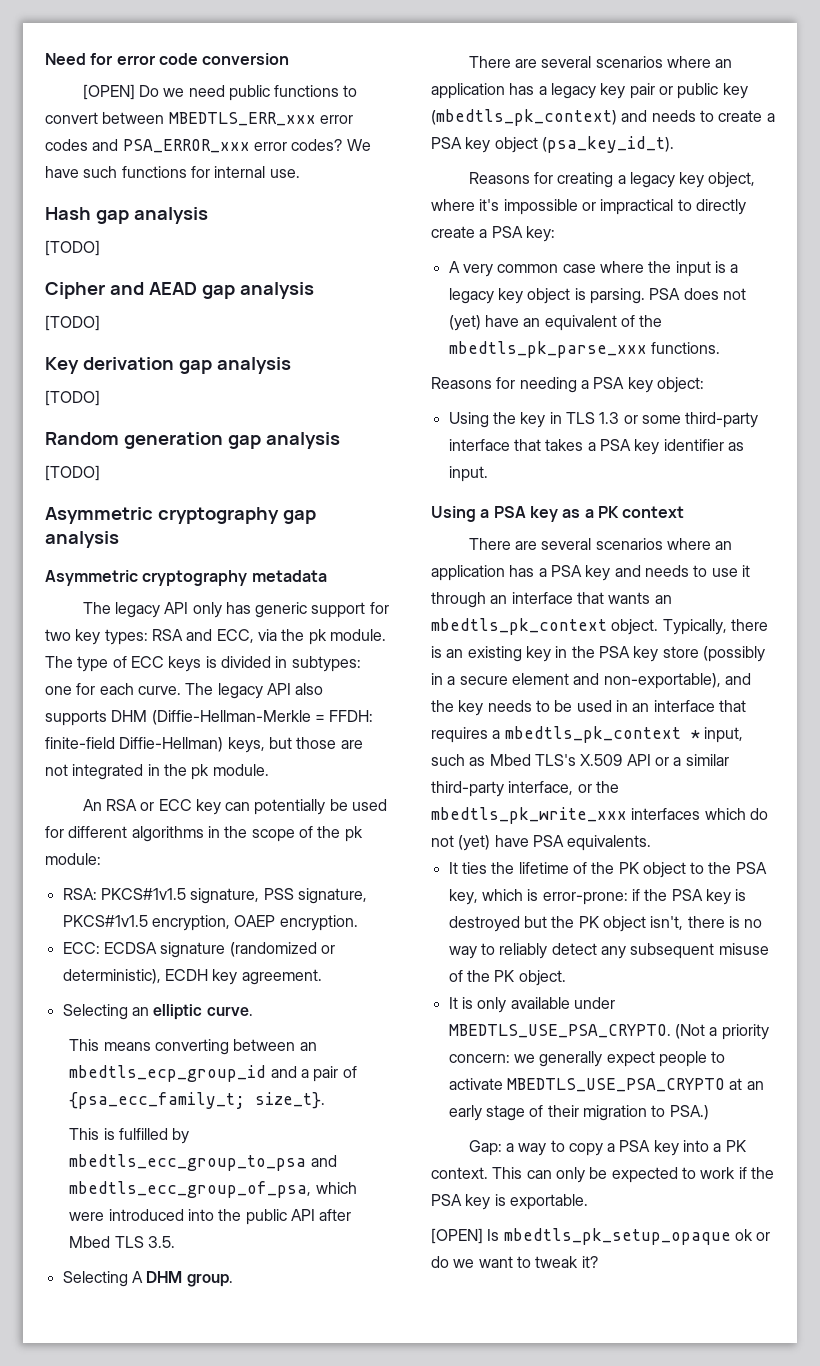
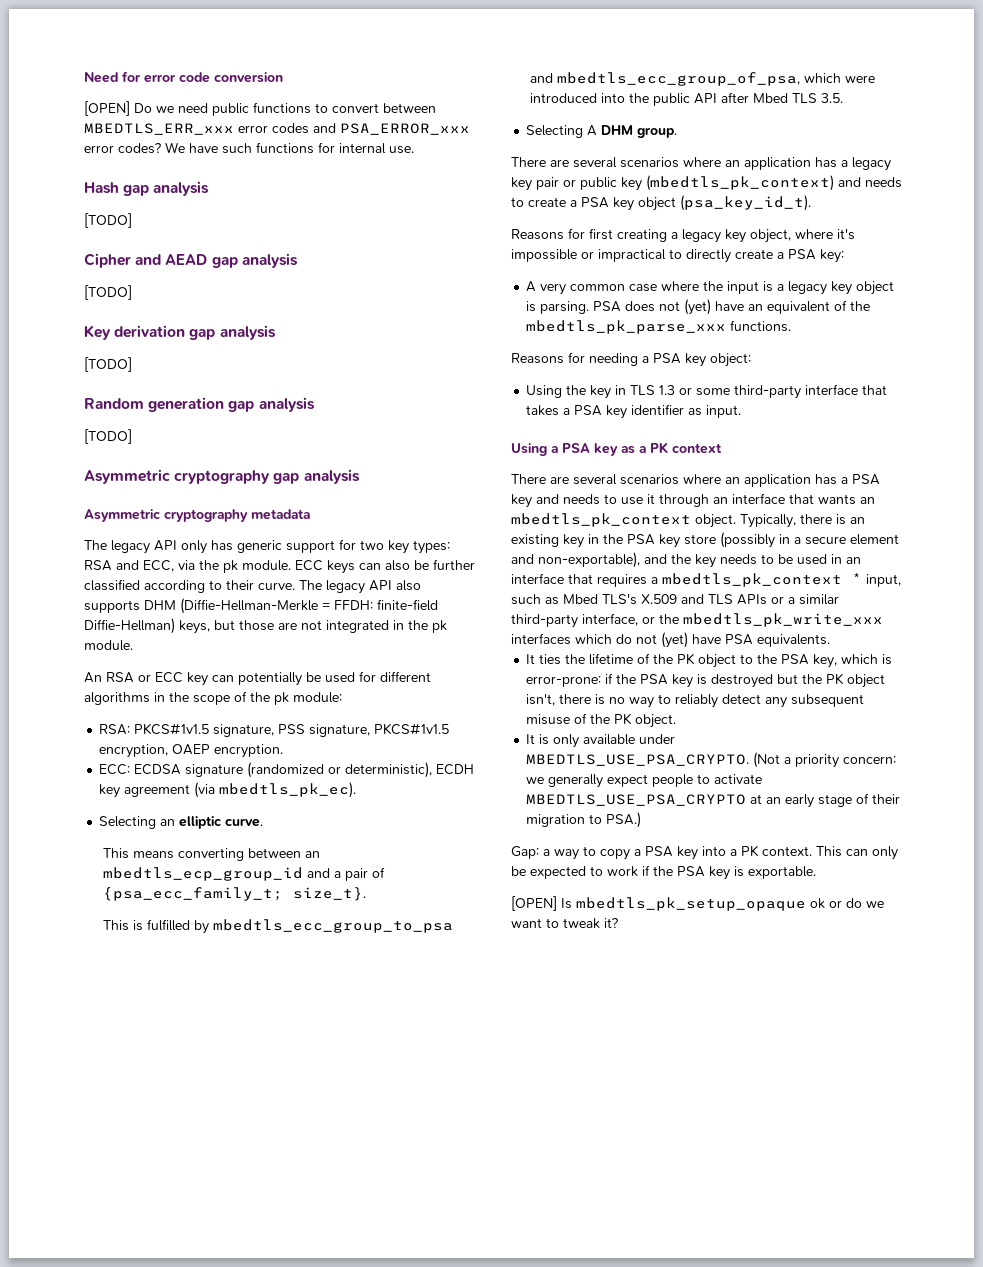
[45,656,361,672] [45,683,134,695] The type of ECC keys is divided in subtypes: one for each -> [295,559,475,574] [84,579,254,593] ECC keys can also be further classified according to their
[241,969,322,985] agreement. -> [124,782,357,798] agreement (via mbedtls_pk_ec).
(553, 178) none -> [589,228,613,240] first
[626,754,651,766] API -> [681,594,767,605] and TLS APIs

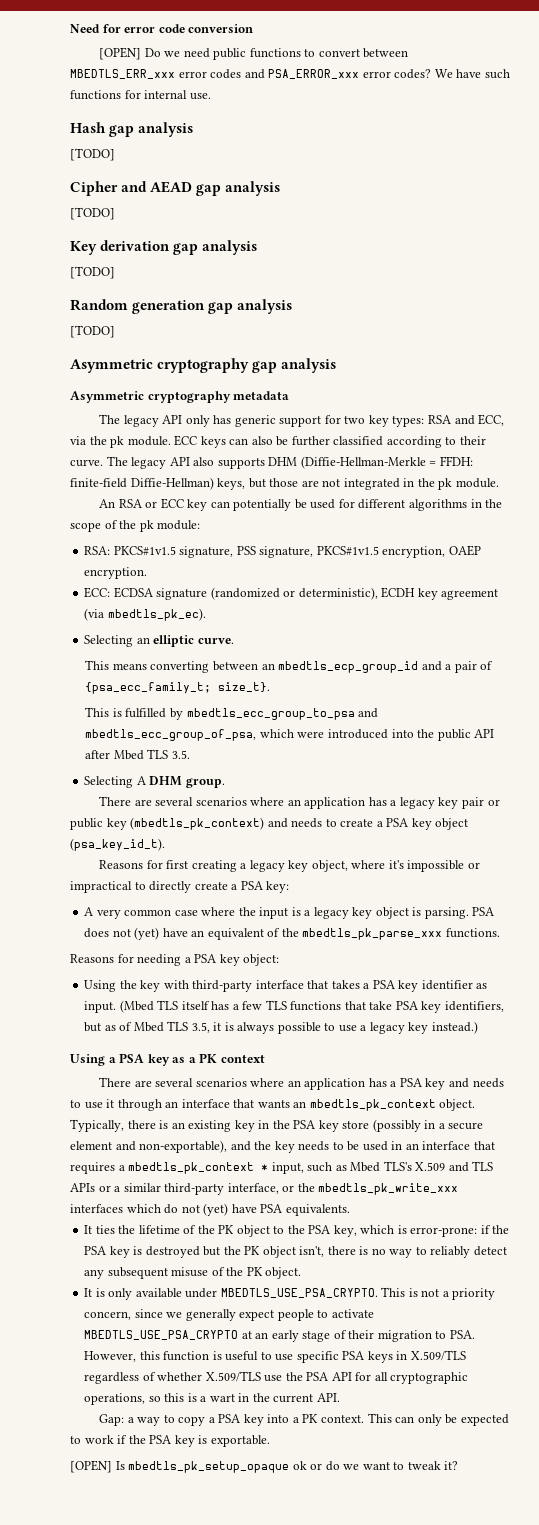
[615,385,731,396] in TLS 1.3 or some -> [163,980,189,989] with
(742, 411) none -> [119,1000,504,1013] [84,1021,478,1034] (Mbed TLS itself has a few TLS functions that take PSA key identifiers, but as of Mbed TLS 3.5, it is always possible to use a legacy key instead.)
[753,752,897,768] (Not a priority concern: -> [381,1287,496,1300] [84,1309,163,1320] This is not a priority concern, since
[606,812,642,828] PSA.) -> [449,1330,475,1339] [84,1350,466,1363] [84,1371,469,1384] [84,1393,340,1405] PSA. However, this function is useful to use specific PSA keys in X.509/TLS regardless of whether X.509/TLS use the PSA API for all cryptographic operations, so this is a wart in the current API.

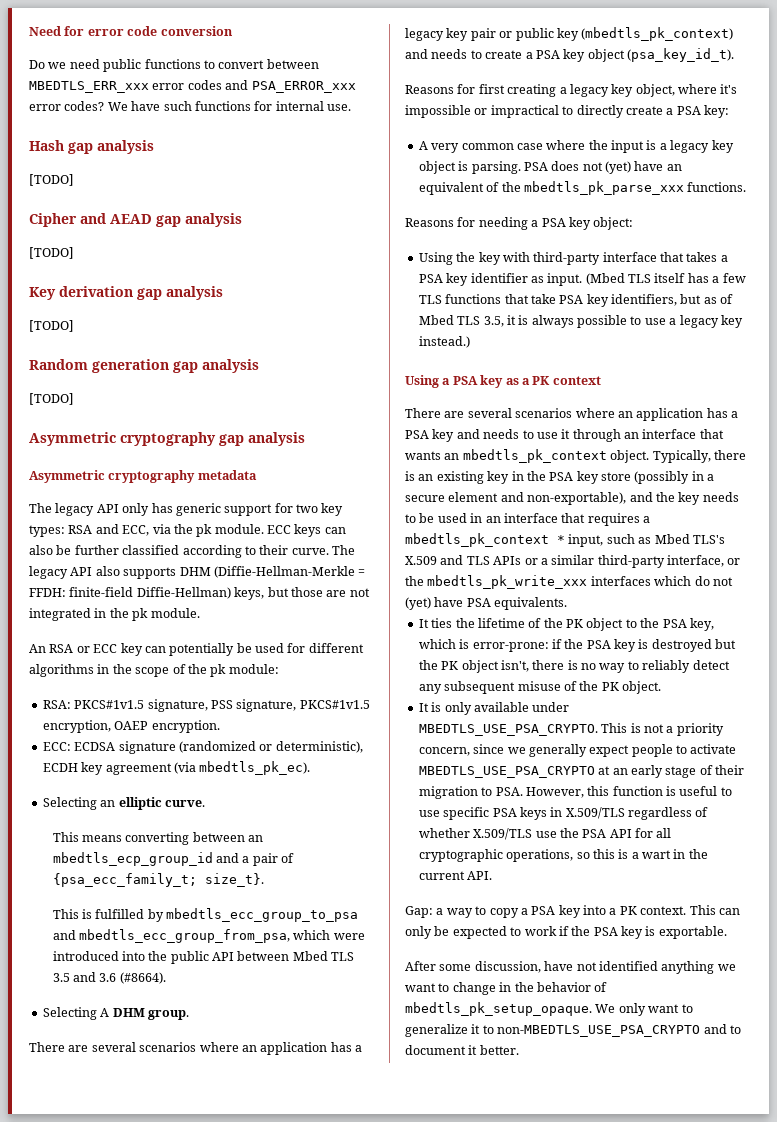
[99,47,142,60] [OPEN] -> (233, 31) none
[85,729,257,741] mbedtls_ecc_group_of_psa, -> [78,929,290,943] mbedtls_ecc_group_from_psa,
[85,749,190,760] after Mbed TLS 3.5. -> [237,951,355,961] [52,972,166,984] between Mbed TLS 3.5 and 3.6 (#8664).
[70,1460,459,1473] [OPEN] Is mbedtls_pk_setup_opaque ok or do we want to tweak it? -> [405,961,736,974] [405,982,608,995] [405,1002,693,1016] [405,1024,741,1037] [405,1045,519,1055] After some discussion, have not identified anything we want to change in the behavior of mbedtls_pk_setup_opaque. We only want to generalize it to non-MBEDTLS_USE_PSA_CRYPTO and to document it better.

